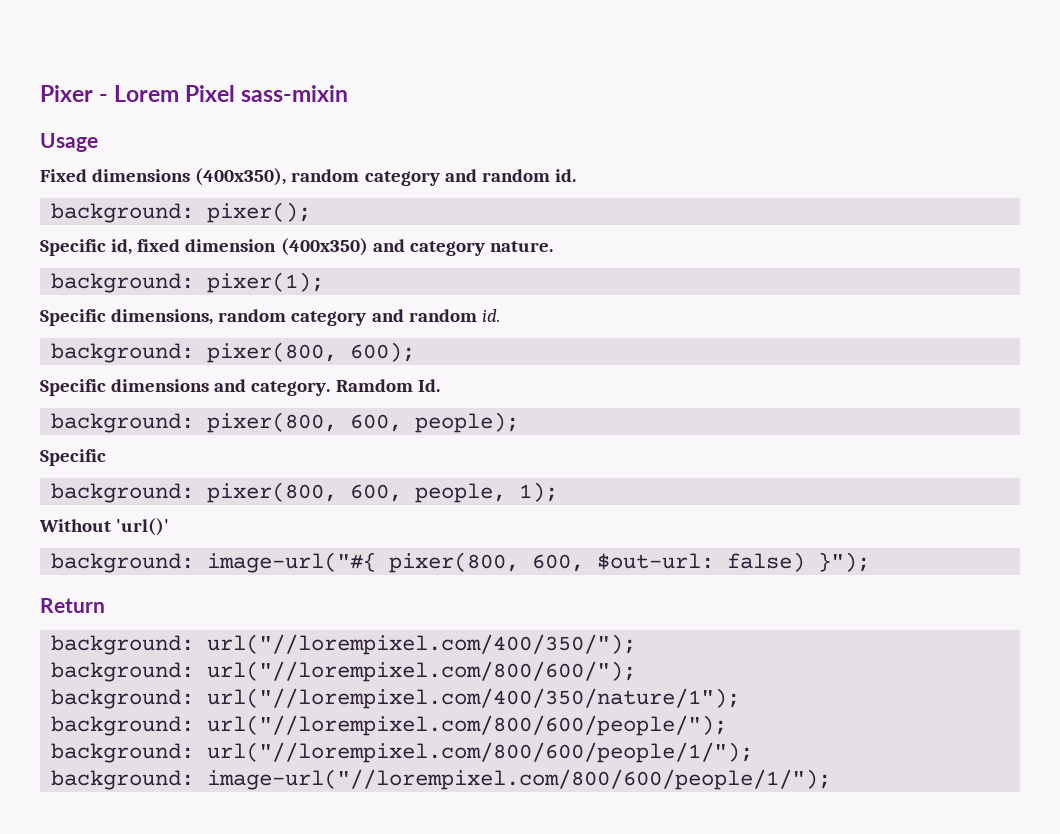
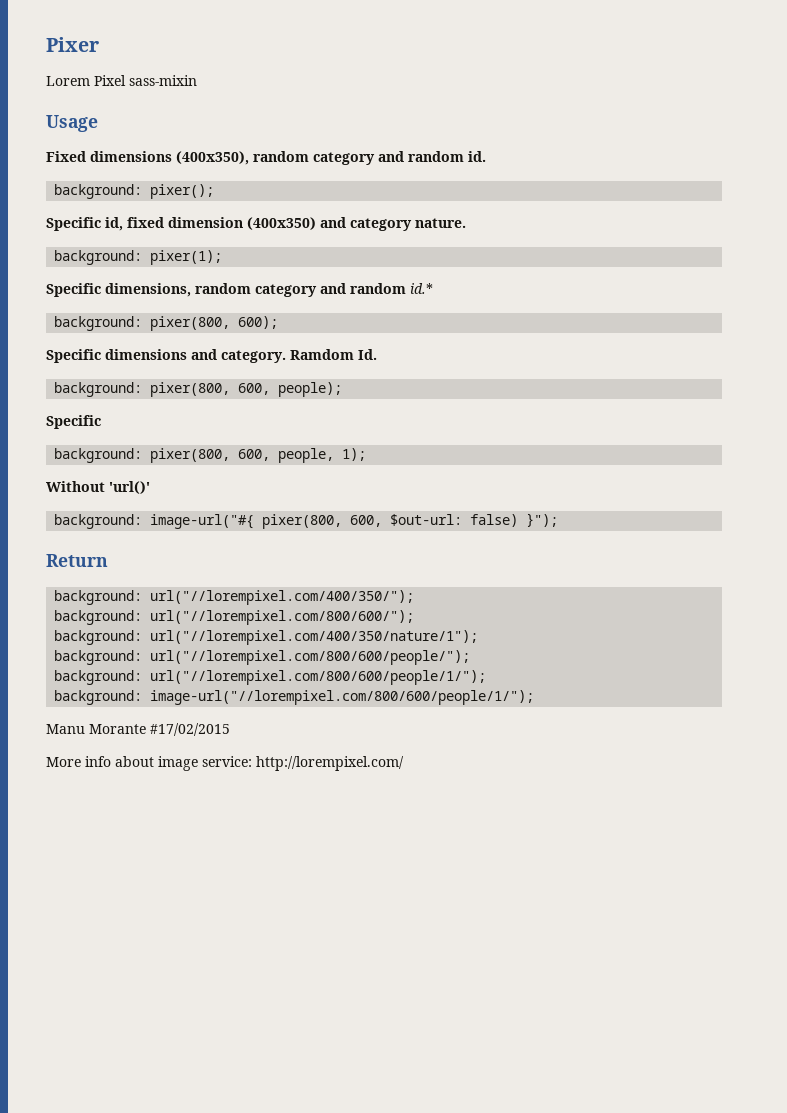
[99,94,109,102] - -> (99, 44) //
[481,309,500,322] id. -> [410,283,433,294] id.*
(832, 779) none -> [46,723,230,736] [46,756,404,771] // Manu Morante #17/02/2015 // More info about image service: http://lorempixel.com/

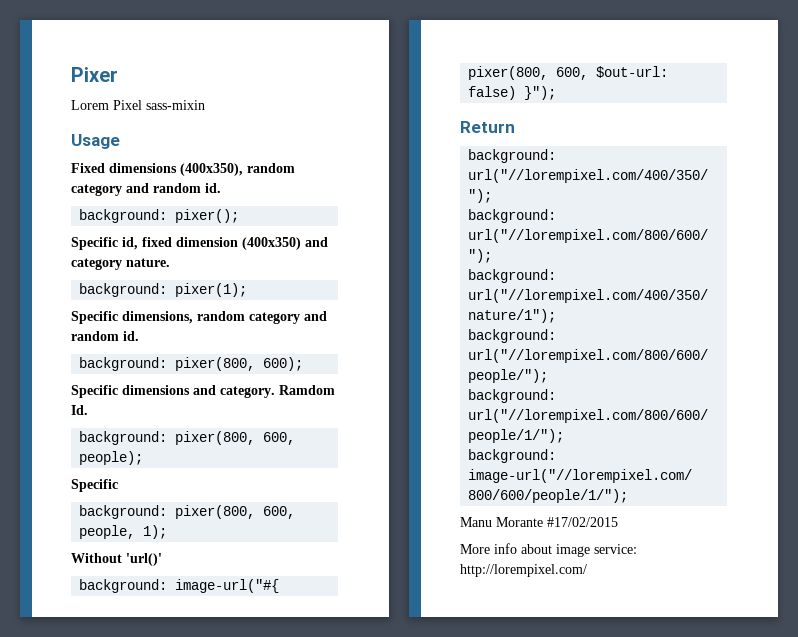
[410,283,433,294] id.* -> [123,331,139,341] id.

